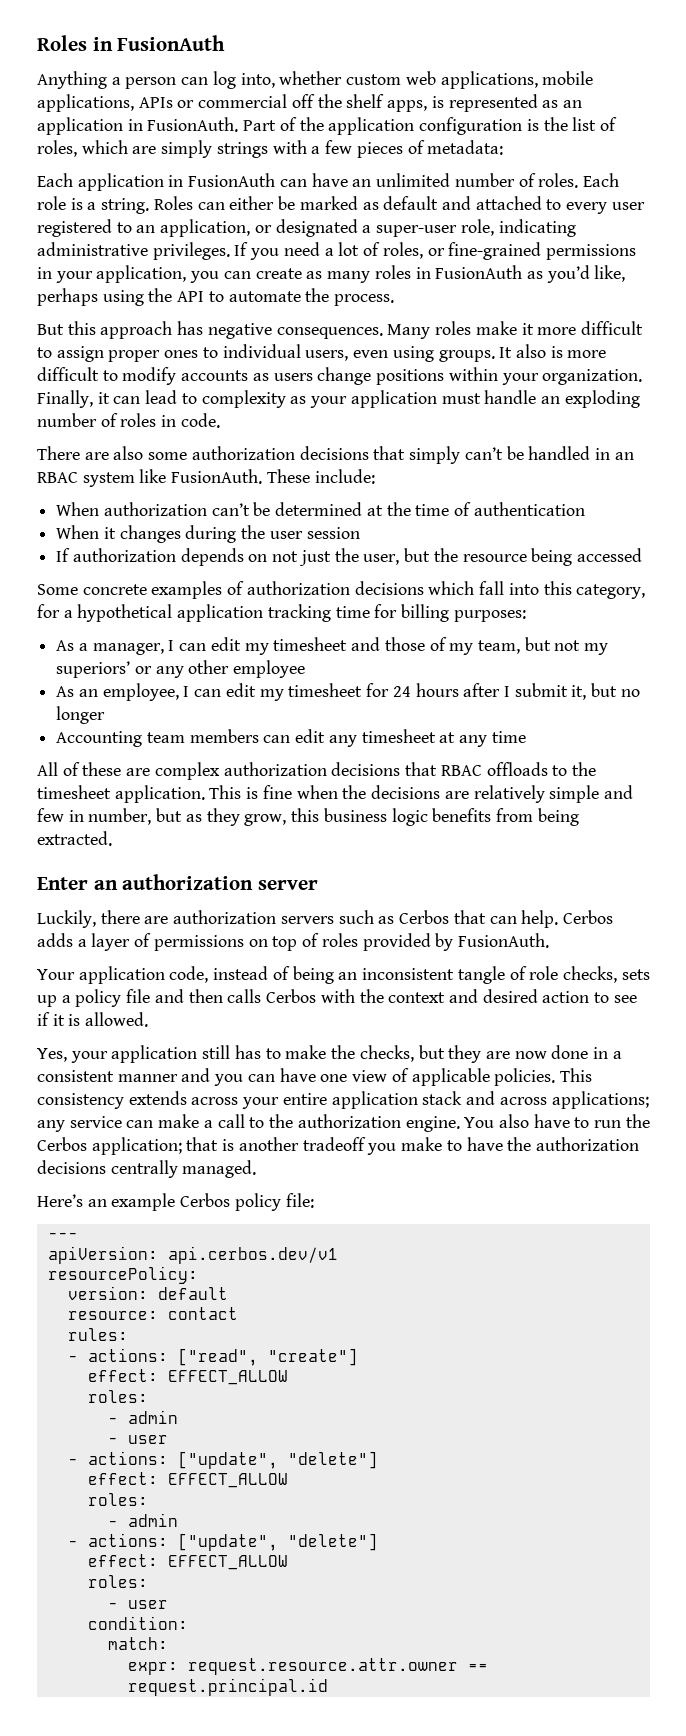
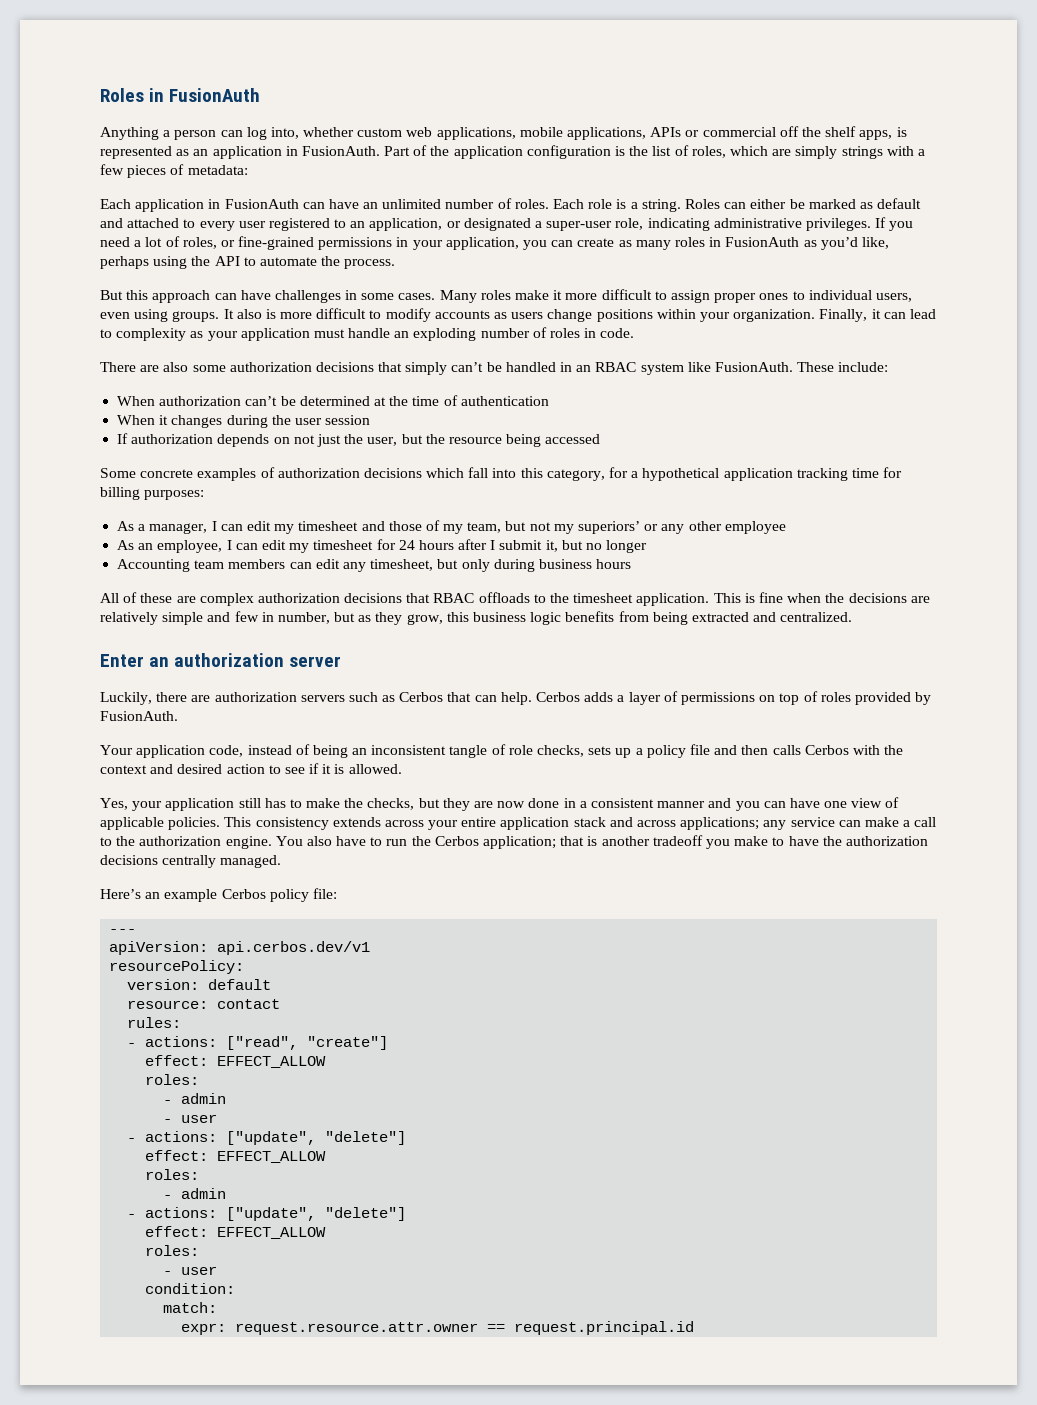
[177,321,383,339] has negative consequences. -> [214,290,436,303] can have challenges in some cases.
[361,729,526,747] timesheet at any time -> [370,559,632,572] timesheet, but only during business hours
[37,831,112,846] extracted. -> [691,612,853,622] extracted and centralized.

